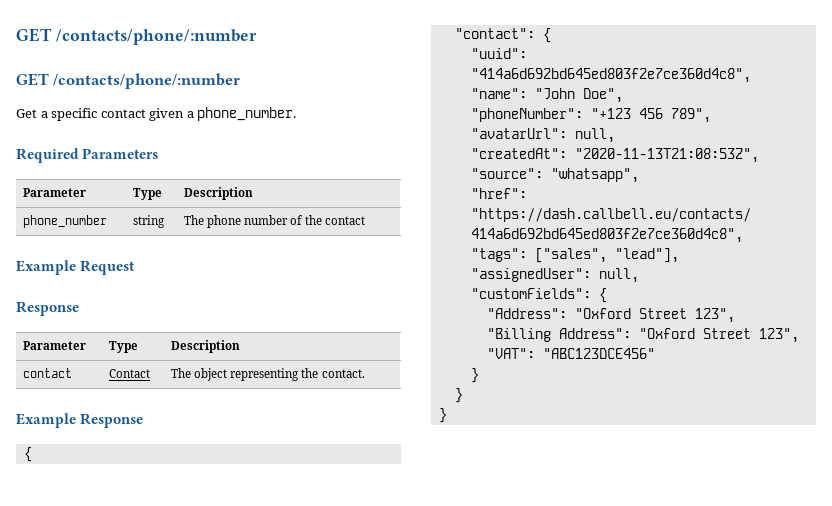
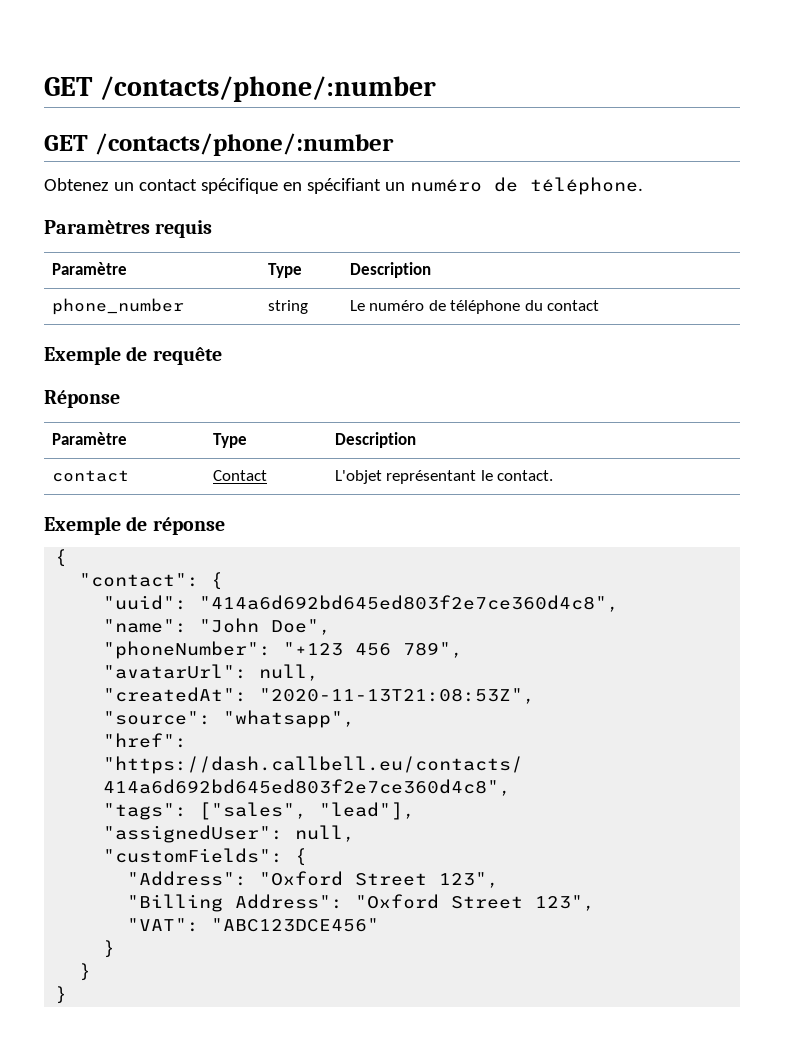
[16,107,297,121] [16,148,159,163] [23,188,87,197] [133,188,163,200] [184,187,254,200] [23,215,108,228] [133,215,166,228] [184,215,365,228] [16,260,136,275] [16,301,79,316] [23,341,87,350] [109,341,139,353] [171,340,241,353] [23,368,73,378] [109,369,151,378] [171,368,365,381] [16,413,144,428] Get a specific contact given a phone_number. // Required Parameters // Parameter | Type | Description // phone_number | string | The phone number of the contact // Example Request // Response // Parameter | Type | Description // contact | Contact | The object representing the contact. // Example Response -> [44,177,643,195] [44,220,213,238] [52,262,128,275] [268,263,303,278] [350,262,432,278] [52,298,185,315] [268,300,309,314] [350,300,600,314] [44,346,222,365] [44,390,120,408] [52,432,128,445] [213,433,248,448] [335,432,417,448] [52,470,130,482] [213,470,268,481] [335,470,554,484] [44,516,225,535] Obtenez un contact spécifique en spécifiant un numéro de téléphone. // Paramètres requis // Paramètre | Type | Description // phone_number | string | Le numéro de téléphone du contact // Exemple de requête // Réponse // Paramètre | Type | Description // contact | Contact | L'objet représentant le contact. // Exemple de réponse

